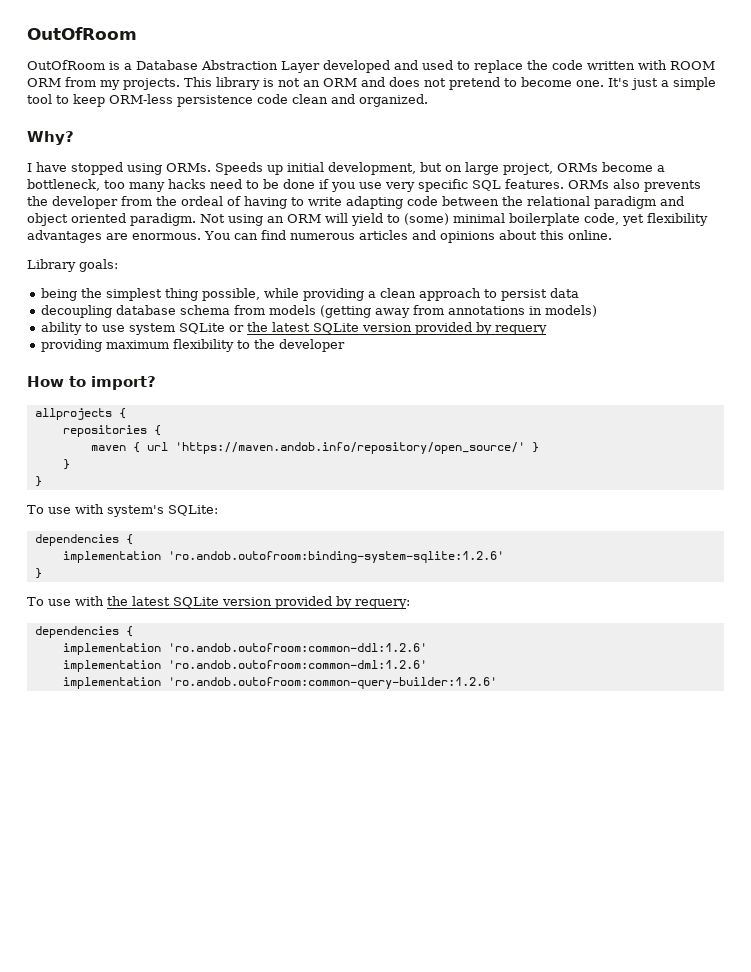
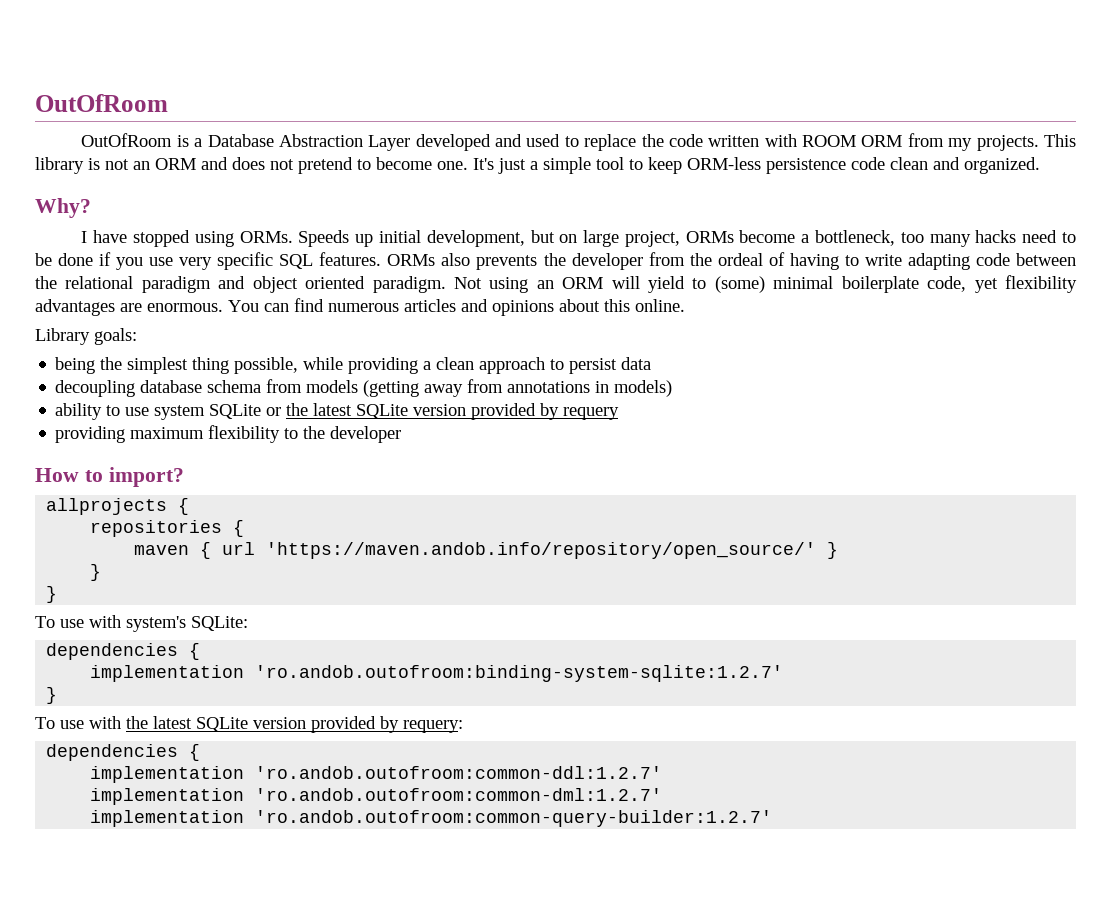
[167,551,504,563] 'ro.andob.outofroom:binding-system-sqlite:1.2.6' -> [255,665,784,682] 'ro.andob.outofroom:binding-system-sqlite:1.2.7'
[167,643,427,652] [62,660,427,672] [62,677,497,689] 'ro.andob.outofroom:common-ddl:1.2.6' // implementation 'ro.andob.outofroom:common-dml:1.2.6' // implementation 'ro.andob.outofroom:common-query-builder:1.2.6' -> [255,766,663,779] [90,788,663,805] [90,810,773,827] 'ro.andob.outofroom:common-ddl:1.2.7' // implementation 'ro.andob.outofroom:common-dml:1.2.7' // implementation 'ro.andob.outofroom:common-query-builder:1.2.7'

